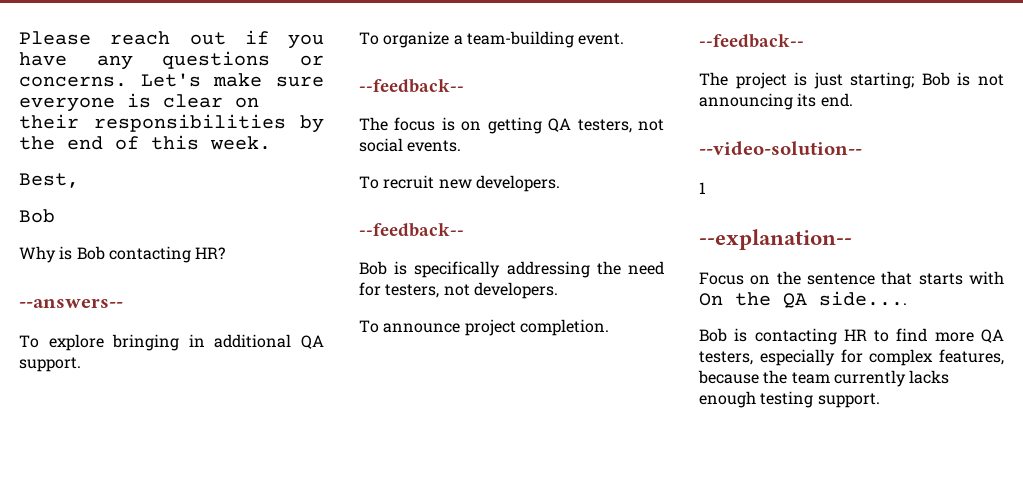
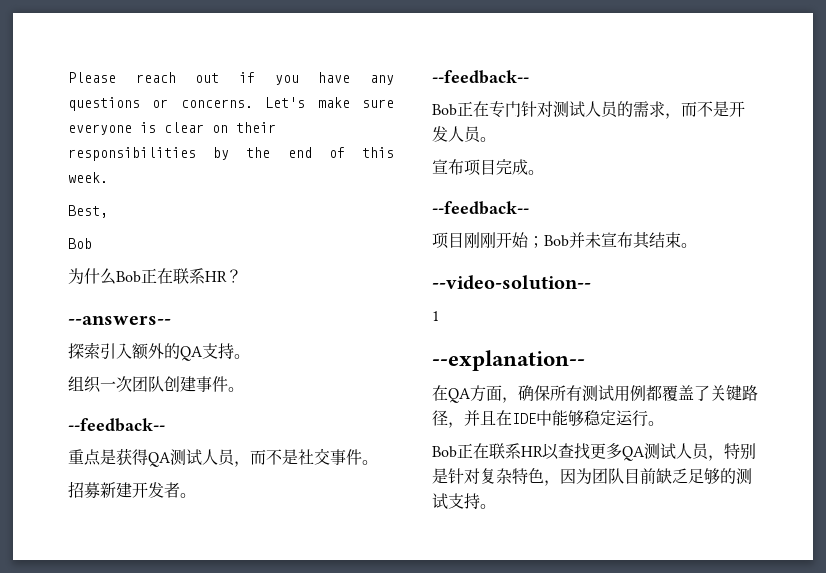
[19,246,226,263] [19,298,123,308] [19,334,324,351] [19,357,81,372] [359,31,625,48] [359,79,464,93] [359,117,664,134] [359,138,462,152] [359,175,560,192] [359,223,464,237] [359,261,664,278] [359,282,558,299] [359,319,609,336] [699,34,804,48] [699,72,1004,89] [699,93,853,110] [699,141,862,155] [699,182,706,194] [699,229,852,250] [699,271,1004,285] [699,291,907,308] [699,328,1004,345] [699,349,1004,366] [698,370,950,387] [699,391,880,408] Why is Bob contacting HR? // --answers-- // To explore bringing in additional QA support. // To organize a team-building event. // --feedback-- // The focus is on getting QA testers, not social events. // To recruit new developers. // --feedback-- // Bob is specifically addressing the need for testers, not developers. // To announce project completion. // --feedback-- // The project is just starting; Bob is not announcing its end. // --video-solution-- // 1 // --explanation-- // Focus on the sentence that starts with On the QA side.... // Bob is contacting HR to find more QA testers, especially for complex features, because the team currently lacks enough testing support. -> [68,268,242,285] [68,315,171,325] [68,342,250,361] [68,376,244,393] [68,418,165,432] [68,448,378,467] [68,481,196,498] [432,70,529,84] [432,101,745,119] [432,126,496,143] [432,159,544,176] [432,201,529,215] [432,232,697,249] [432,275,591,290] [432,311,439,321] [432,350,585,371] [432,385,758,403] [432,410,664,428] [432,443,756,461] [432,468,752,486] [432,493,496,509] 为什么Bob正在联系HR？ // --answers-- // 探索引入额外的QA支持。 // 组织一次团队创建事件。 // --feedback-- // 重点是获得QA测试人员，而不是社交事件。 // 招募新建开发者。 // --feedback-- // Bob正在专门针对测试人员的需求，而不是开发人员。 // 宣布项目完成。 // --feedback-- // 项目刚刚开始；Bob并未宣布其结束。 // --video-solution-- // 1 // --explanation-- // 在QA方面，确保所有测试用例都覆盖了关键路径，并且在IDE中能够稳定运行。 // Bob正在联系HR以查找更多QA测试人员，特别是针对复杂特色，因为团队目前缺乏足够的测试支持。

